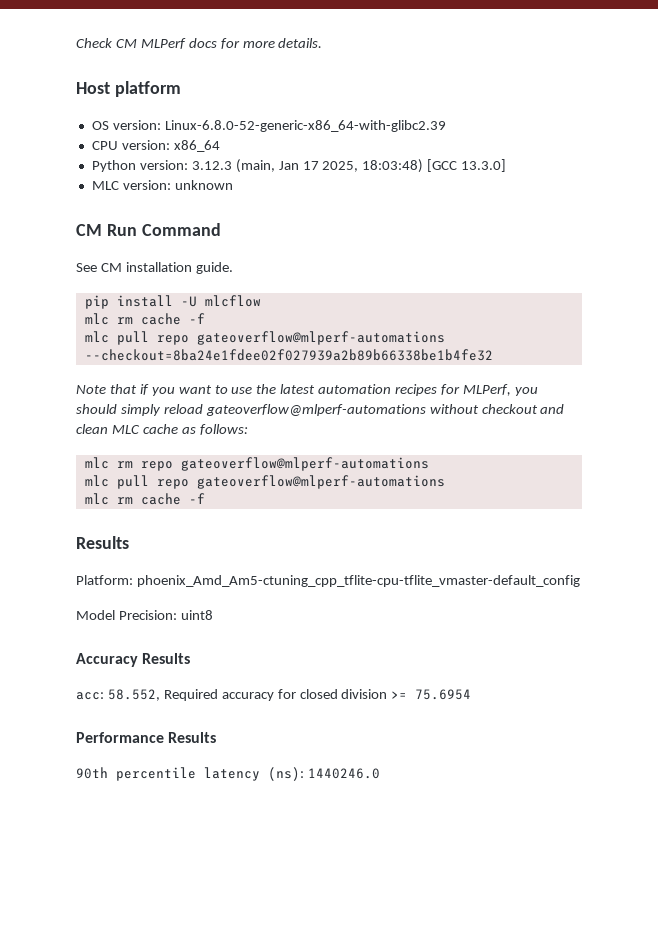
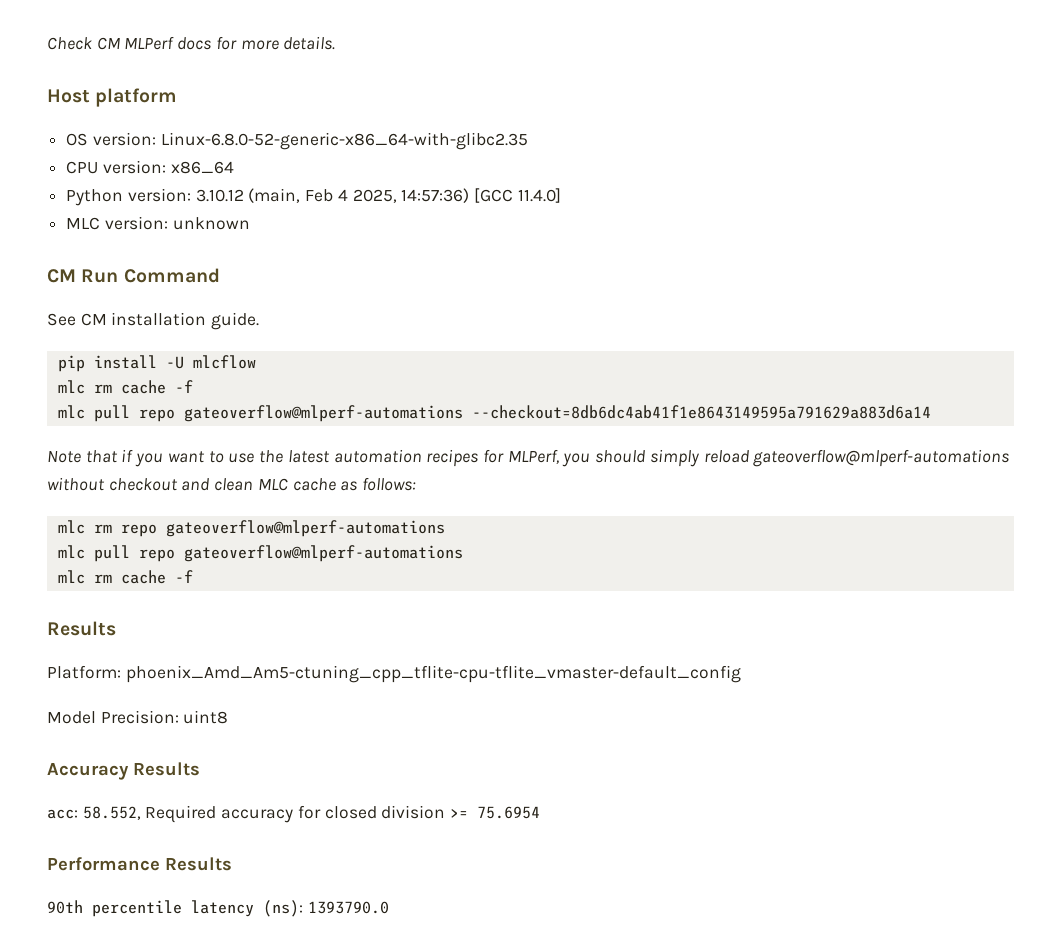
[164,120,446,132] Linux-6.8.0-52-generic-x86_64-with-glibc2.39 -> [160,132,528,150] Linux-6.8.0-52-generic-x86_64-with-glibc2.35
[191,159,507,173] 3.12.3 (main, Jan 17 2025, 18:03:48) [GCC 13.3.0] -> [195,188,561,203] 3.10.12 (main, Feb 4 2025, 14:57:36) [GCC 11.4.0]
[84,349,493,361] --checkout=8ba24e1fdee02f027939a2b89b66338be1b4fe32 -> [471,405,931,419] --checkout=8db6dc4ab41f1e8643149595a791629a883d6a14
[307,768,380,779] 1440246.0 -> [307,901,389,914] 1393790.0

